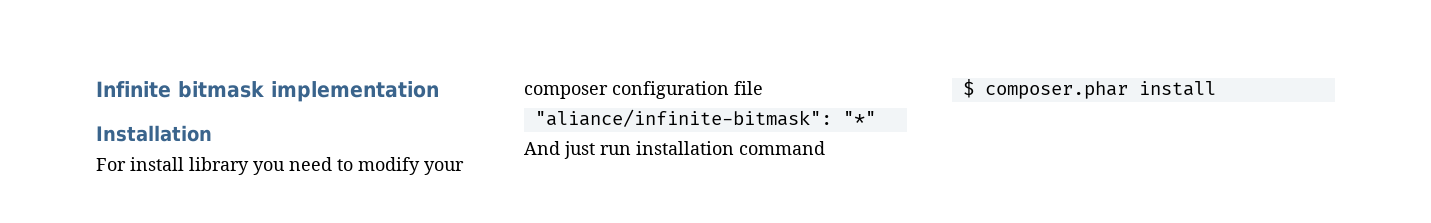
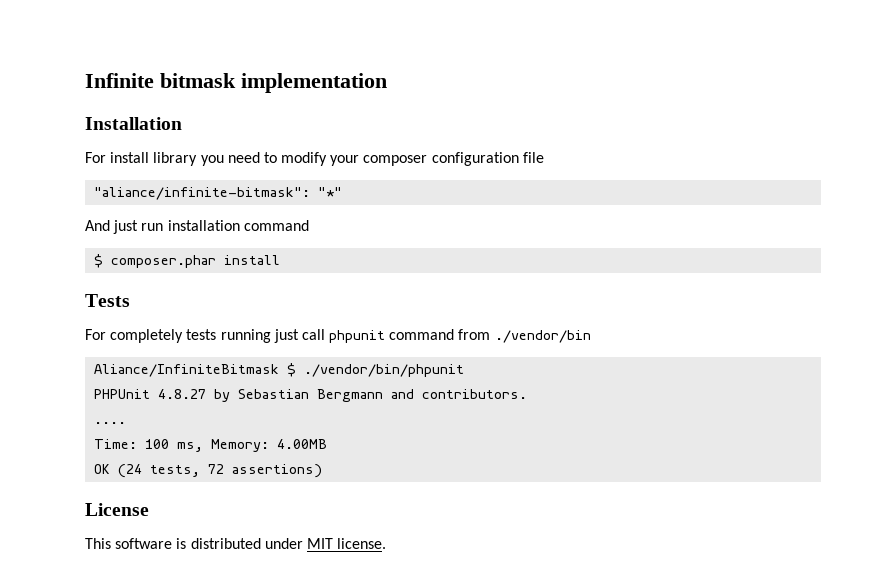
(1216, 88) none -> [85,294,130,307] [85,329,591,343] [94,363,465,377] [94,389,528,402] [94,422,127,424] [94,439,328,452] [94,464,323,478] [85,503,149,516] [85,538,387,549] // Tests // For completely tests running just call phpunit command from ./vendor/bin // Aliance/InfiniteBitmask $ ./vendor/bin/phpunit // PHPUnit 4.8.27 by Sebastian Bergmann and contributors. // .... // Time: 100 ms, Memory: 4.00MB // OK (24 tests, 72 assertions) // License // This software is distributed under MIT license.

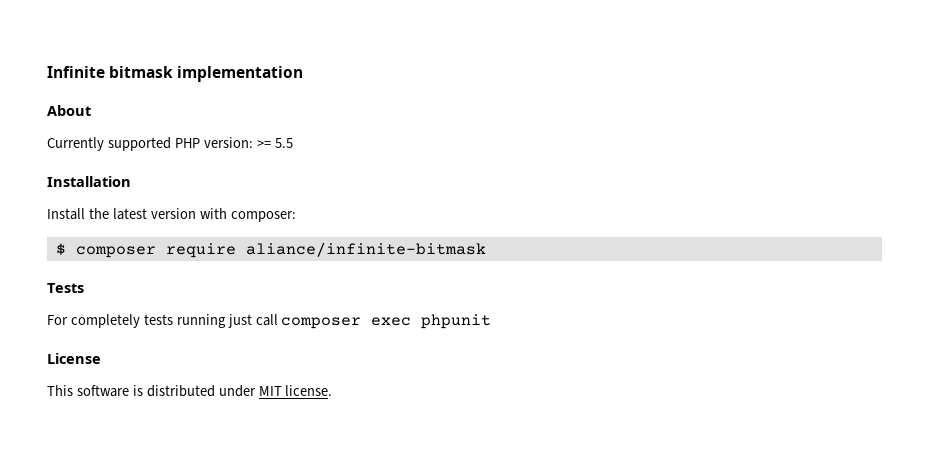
[85,117,182,130] [85,152,544,166] [94,187,343,200] [85,220,309,234] [94,254,281,268] Installation // For install library you need to modify your composer configuration file // "aliance/infinite-bitmask": "*" // And just run installation command // $ composer.phar install -> [47,105,91,116] [47,137,293,151] [47,176,131,187] [47,208,296,222] [55,242,486,258] About // Currently supported PHP version: >= 5.5 // Installation // Install the latest version with composer: // $ composer require aliance/infinite-bitmask
(325, 334) none -> [281,317,412,329] composer exec
[389,329,591,343] [94,363,465,377] [94,389,528,402] [94,422,127,424] [94,439,328,452] [94,464,323,478] command from ./vendor/bin // Aliance/InfiniteBitmask $ ./vendor/bin/phpunit // PHPUnit 4.8.27 by Sebastian Bergmann and contributors. // .... // Time: 100 ms, Memory: 4.00MB // OK (24 tests, 72 assertions) -> (492, 321) none

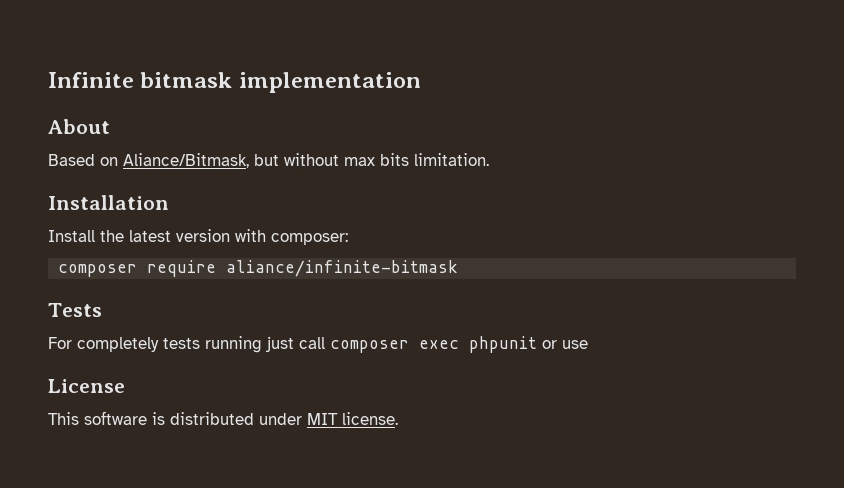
[47,137,293,151] Currently supported PHP version: >= 5.5 -> [48,153,489,168] Based on Aliance/Bitmask, but without max bits limitation.
[55,243,66,256] $ -> (348, 239) none
(492, 321) none -> [542,340,588,349] or use

